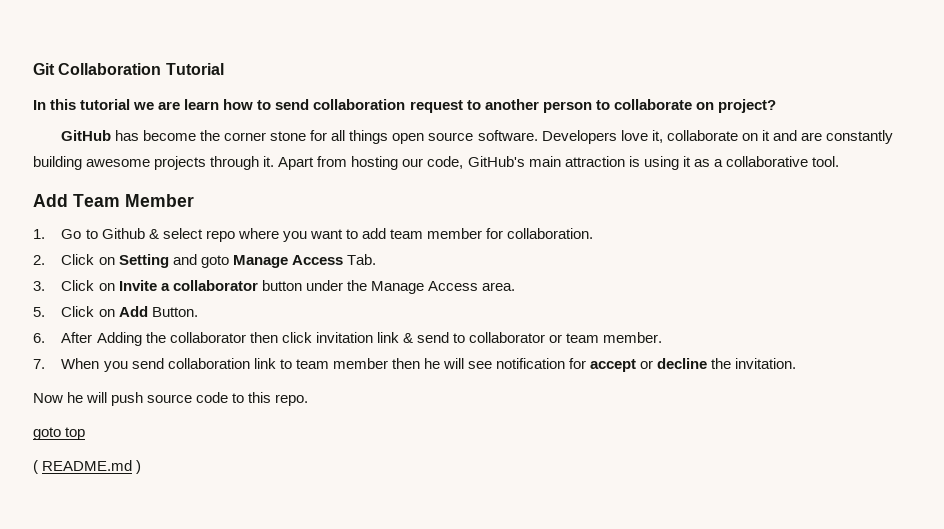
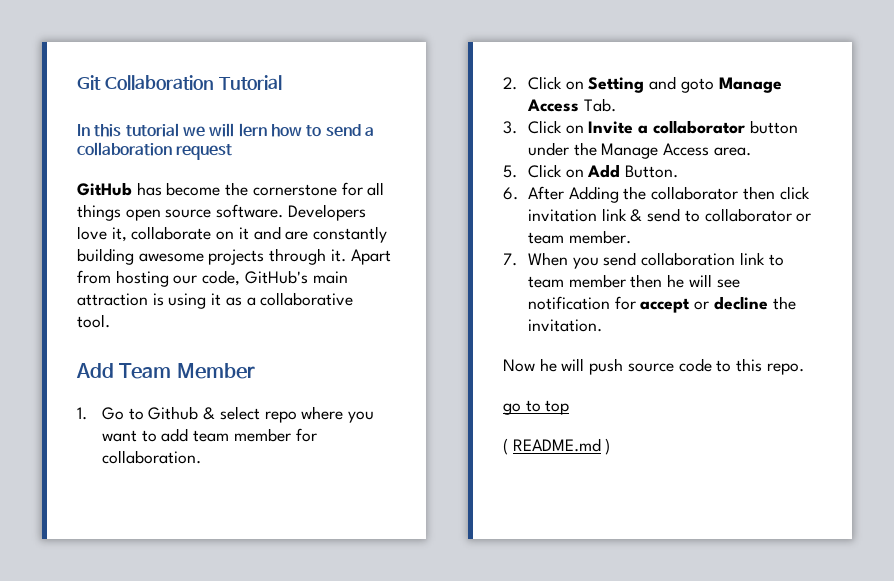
[158,99,220,110] are learn -> [209,123,267,137] will lern
(310, 104) none -> [364,127,374,136] a
[466,99,776,113] to another person to collaborate on project? -> (233, 152) none
[224,131,307,141] corner stone -> [252,184,337,196] cornerstone
[33,427,61,440] goto -> [503,400,541,415] go to

